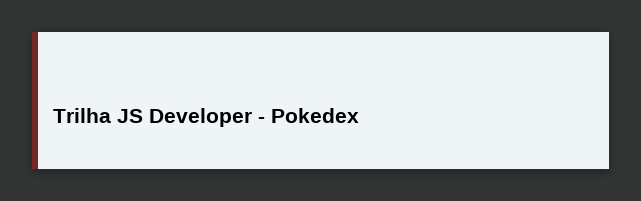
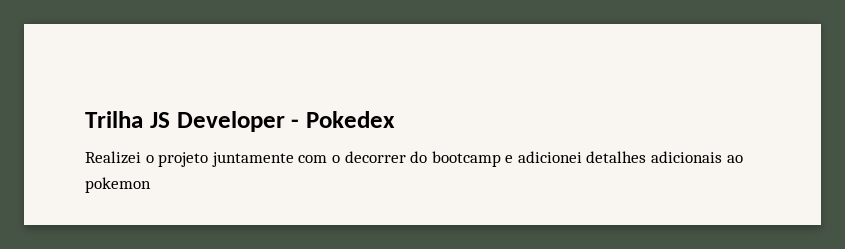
(359, 115) none -> [85,151,743,167] [85,177,151,193] // Realizei o projeto juntamente com o decorrer do bootcamp e adicionei detalhes adicionais ao pokemon

